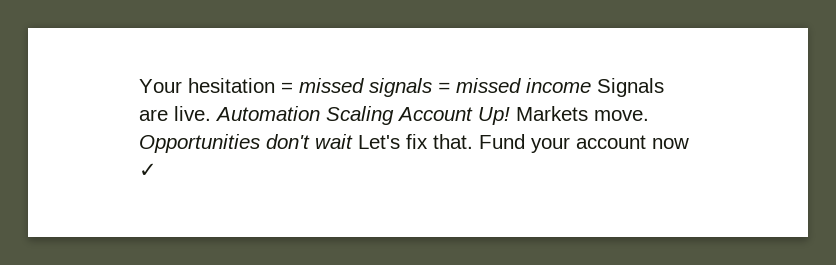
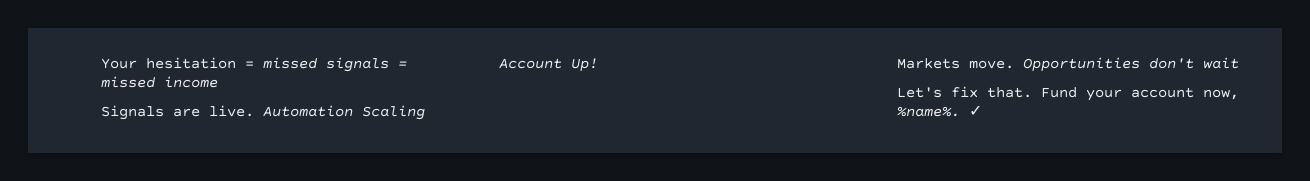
(591, 85) none -> (218, 82) //
(510, 116) none -> (598, 65) //
(353, 141) none -> (1239, 63) //
[652,138,689,149] now -> [1203,89,1239,100] [897,106,960,117] now, %name%.

